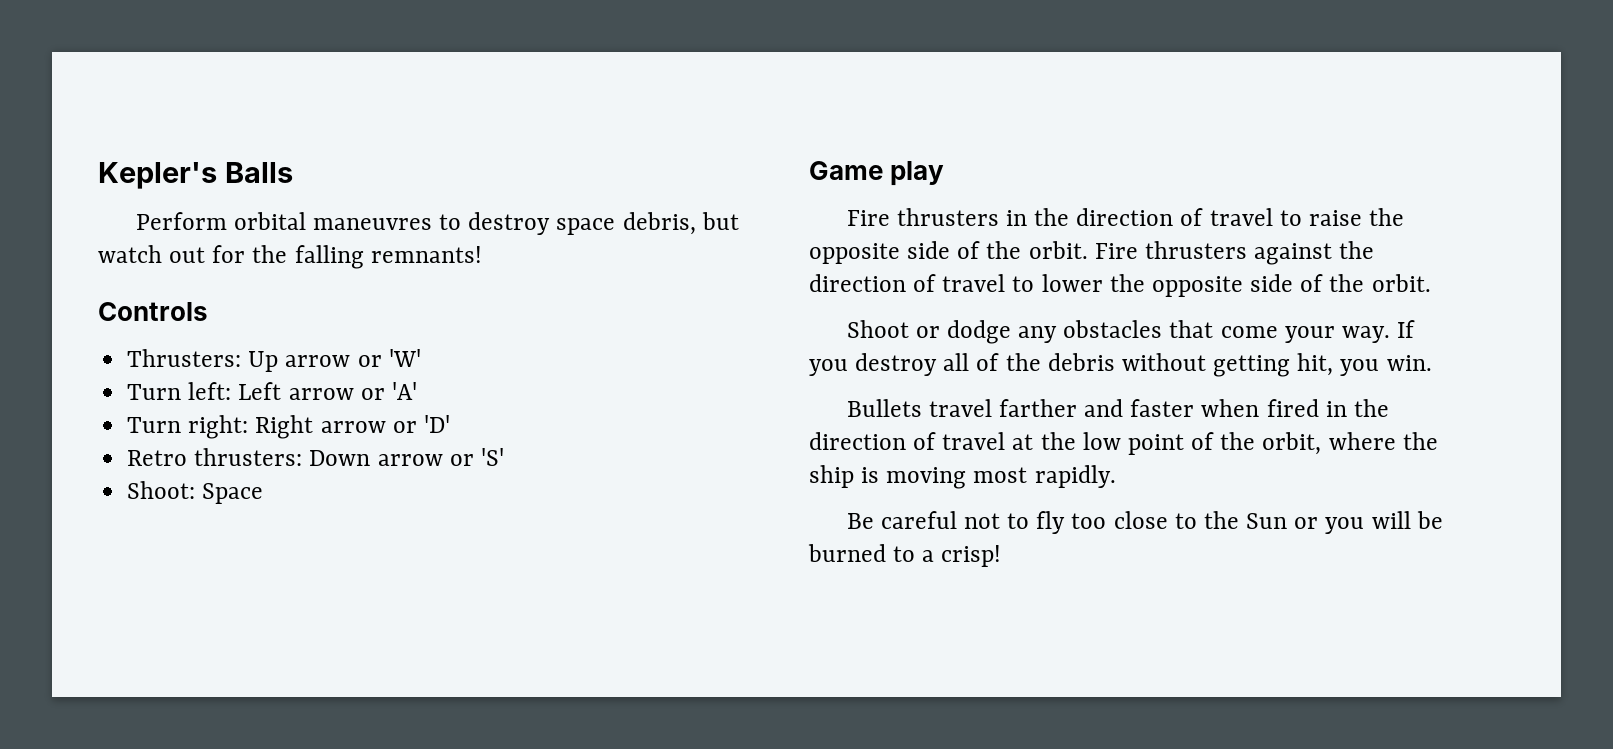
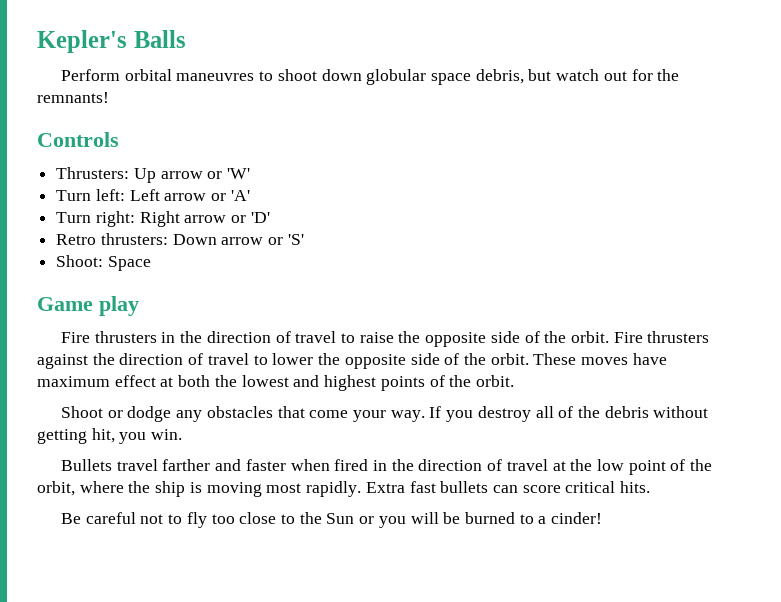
[468,212,551,235] destroy -> [277,69,427,85] shoot down globular
[294,245,364,269] falling -> (680, 75) none
(1431, 283) none -> [533,353,667,365] [37,375,514,391] These moves have maximum effect at both the lowest and highest points of the orbit.
(1116, 476) none -> [365,481,651,493] Extra fast bullets can score critical hits.
[941,545,1002,567] crisp! -> [551,512,603,524] cinder!

